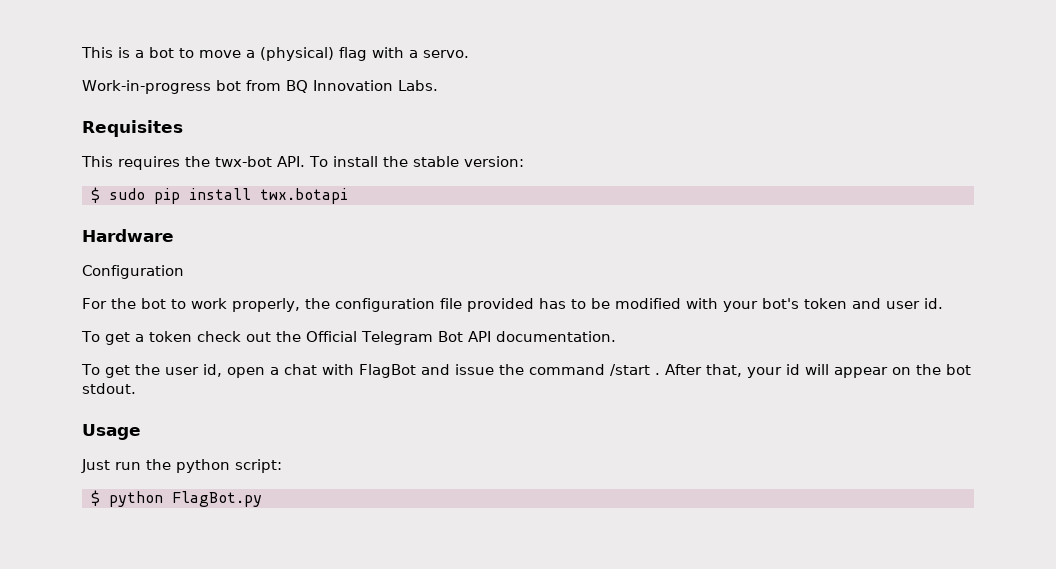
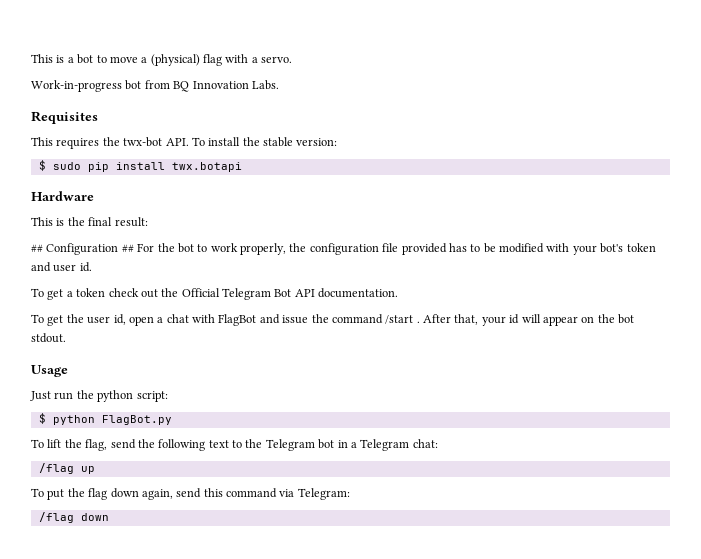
(174, 235) none -> [31,217,148,227] [31,244,43,252] This is the final result: // ##
(184, 272) // -> [121,244,134,252] ##
(262, 499) none -> [31,439,438,451] [38,463,95,474] [31,488,350,500] [38,512,109,523] // To lift the flag, send the following text to the Telegram bot in a Telegram chat: // /flag up // To put the flag down again, send this command via Telegram: // /flag down

